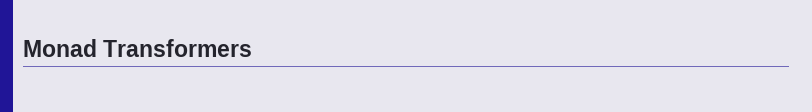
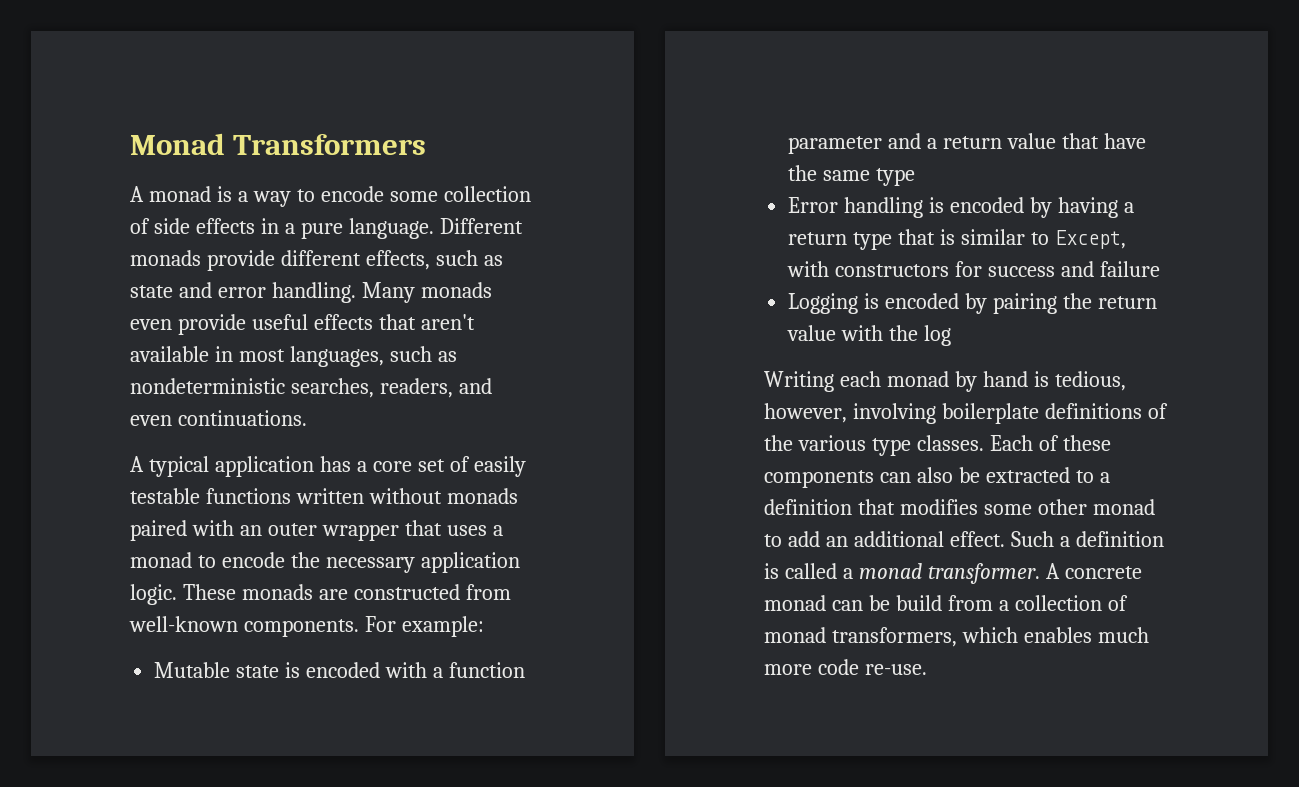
(253, 48) none -> [130,186,531,207] [130,218,523,239] [130,250,503,271] [130,282,492,303] [130,314,475,335] [130,346,457,367] [130,378,492,398] [130,410,307,426] [130,456,526,477] [130,488,518,504] [130,520,503,541] [130,552,520,573] [130,584,511,605] [129,616,484,637] [154,662,525,678] [788,133,1146,154] [788,165,916,186] [788,197,1134,218] [788,229,1126,250] [787,261,1160,277] [788,293,1157,314] [787,325,952,346] [764,371,1126,392] [764,403,1168,424] [764,435,1111,456] [764,467,1110,488] [764,499,1155,515] [764,531,1164,547] [764,563,1142,584] [764,595,1128,611] [764,627,1149,647] [764,659,927,675] // A monad is a way to encode some collection of side effects in a pure language. Different monads provide different effects, such as state and error handling. Many monads even provide useful effects that aren't available in most languages, such as nondeterministic searches, readers, and even continuations. // A typical application has a core set of easily testable functions written without monads paired with an outer wrapper that uses a monad to encode the necessary application logic. These monads are constructed from well-known components. For example: // Mutable state is encoded with a function parameter and a return value that have the same type // Error handling is encoded by having a return type that is similar to Except, with constructors for success and failure // Logging is encoded by pairing the return value with the log // Writing each monad by hand is tedious, however, involving boilerplate definitions of the various type classes. Each of these components can also be extracted to a definition that modifies some other monad to add an additional effect. Such a definition is called a monad transformer. A concrete monad can be build from a collection of monad transformers, which enables much more code re-use.

